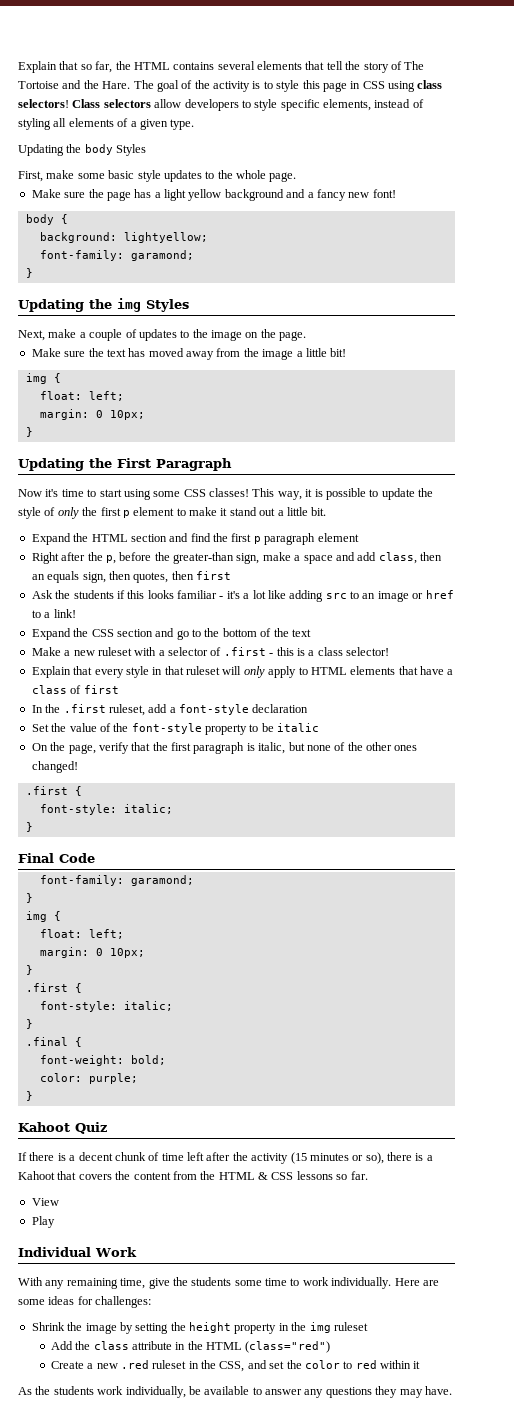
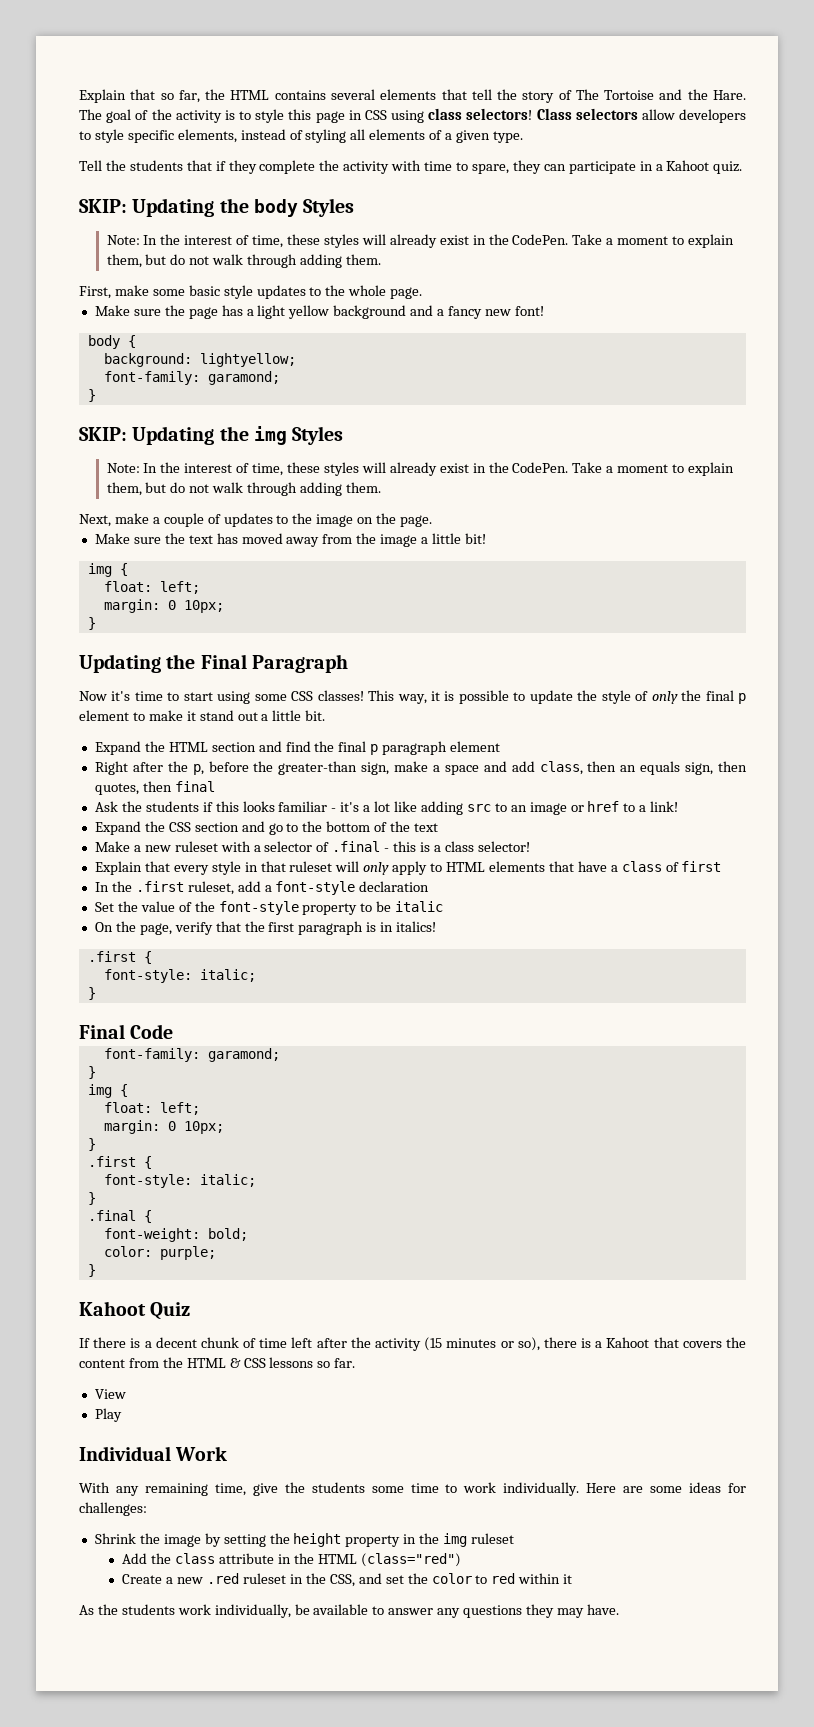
[18,144,147,156] Updating the body Styles -> [79,160,743,174] [79,198,355,217] [106,234,734,248] [106,254,381,268] Tell the students that if they complete the activity with time to spare, they can participate in a Kahoot quiz. // SKIP: Updating the body Styles // Note: In the interest of time, these styles will already exist in the CodePen. Take a moment to explain them, but do not walk through adding them.
(33, 273) none -> [79,427,127,441] SKIP:
(189, 305) none -> [106,462,734,476] [106,482,381,496] // Note: In the interest of time, these styles will already exist in the CodePen. Take a moment to explain them, but do not walk through adding them.
[117,458,151,468] First -> [200,654,247,669] Final
[100,507,121,516] first -> [705,690,734,701] final
[231,533,252,542] first -> [338,741,367,752] final
[196,571,231,580] first -> [174,781,215,792] final
[223,647,266,656] .first -> [332,841,381,852] .final
[258,742,418,754] [31,761,78,773] italic, but none of the other ones changed! -> [380,921,437,932] in italics!

